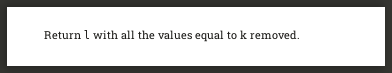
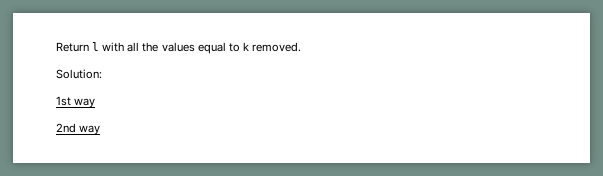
(300, 35) none -> [56,69,102,79] [56,96,96,108] [56,123,101,135] // Solution: // 1st way // 2nd way

